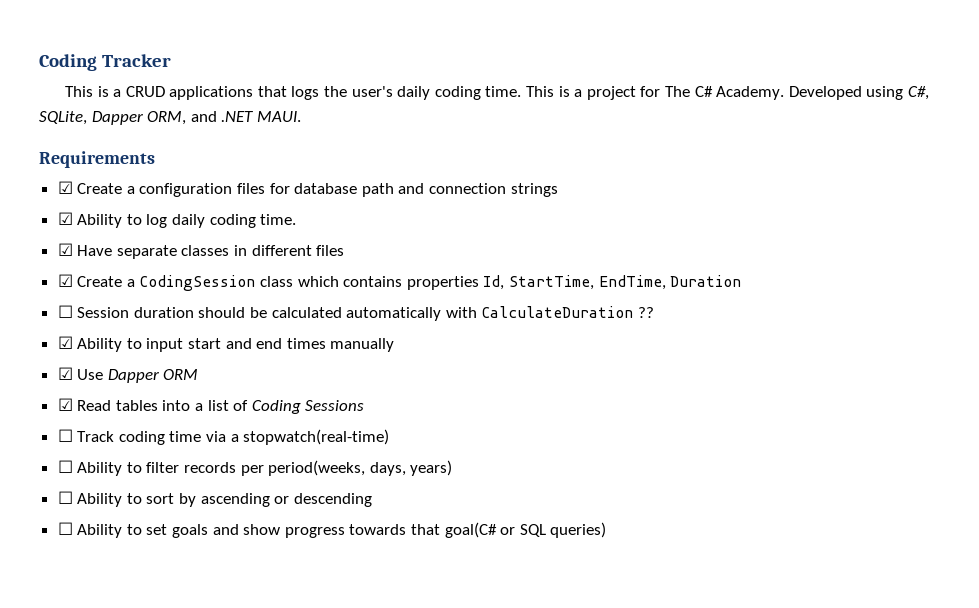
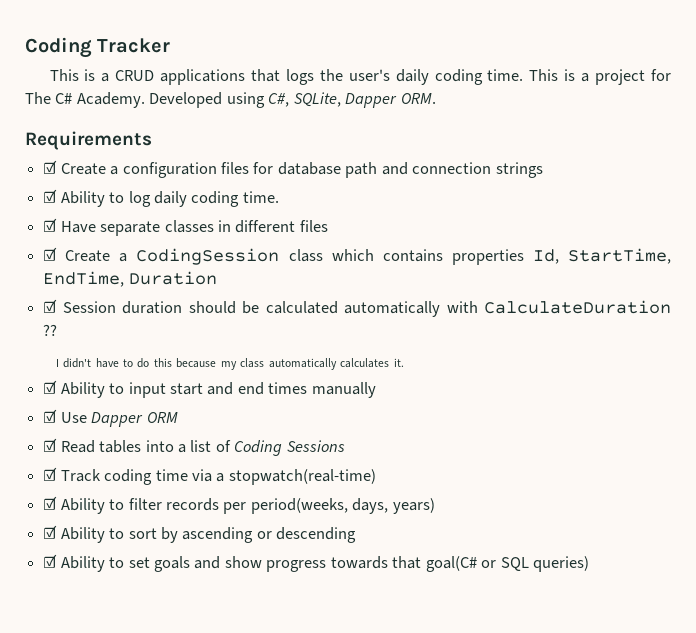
[147,111,301,125] ORM, and .NET MAUI. -> [400,93,436,104] ORM.
[57,305,73,318] ☐ -> [43,299,58,313] ☑
(655, 312) none -> [55,358,404,370] // I didn't have to do this because my class automatically calculates it.
[57,429,73,442] ☐ -> [43,467,58,481] ☑
[57,460,73,473] ☐ -> [43,496,58,510] ☑
[57,491,73,504] ☐ -> [43,525,58,539] ☑
[57,522,73,535] ☐ -> [43,554,58,568] ☑

